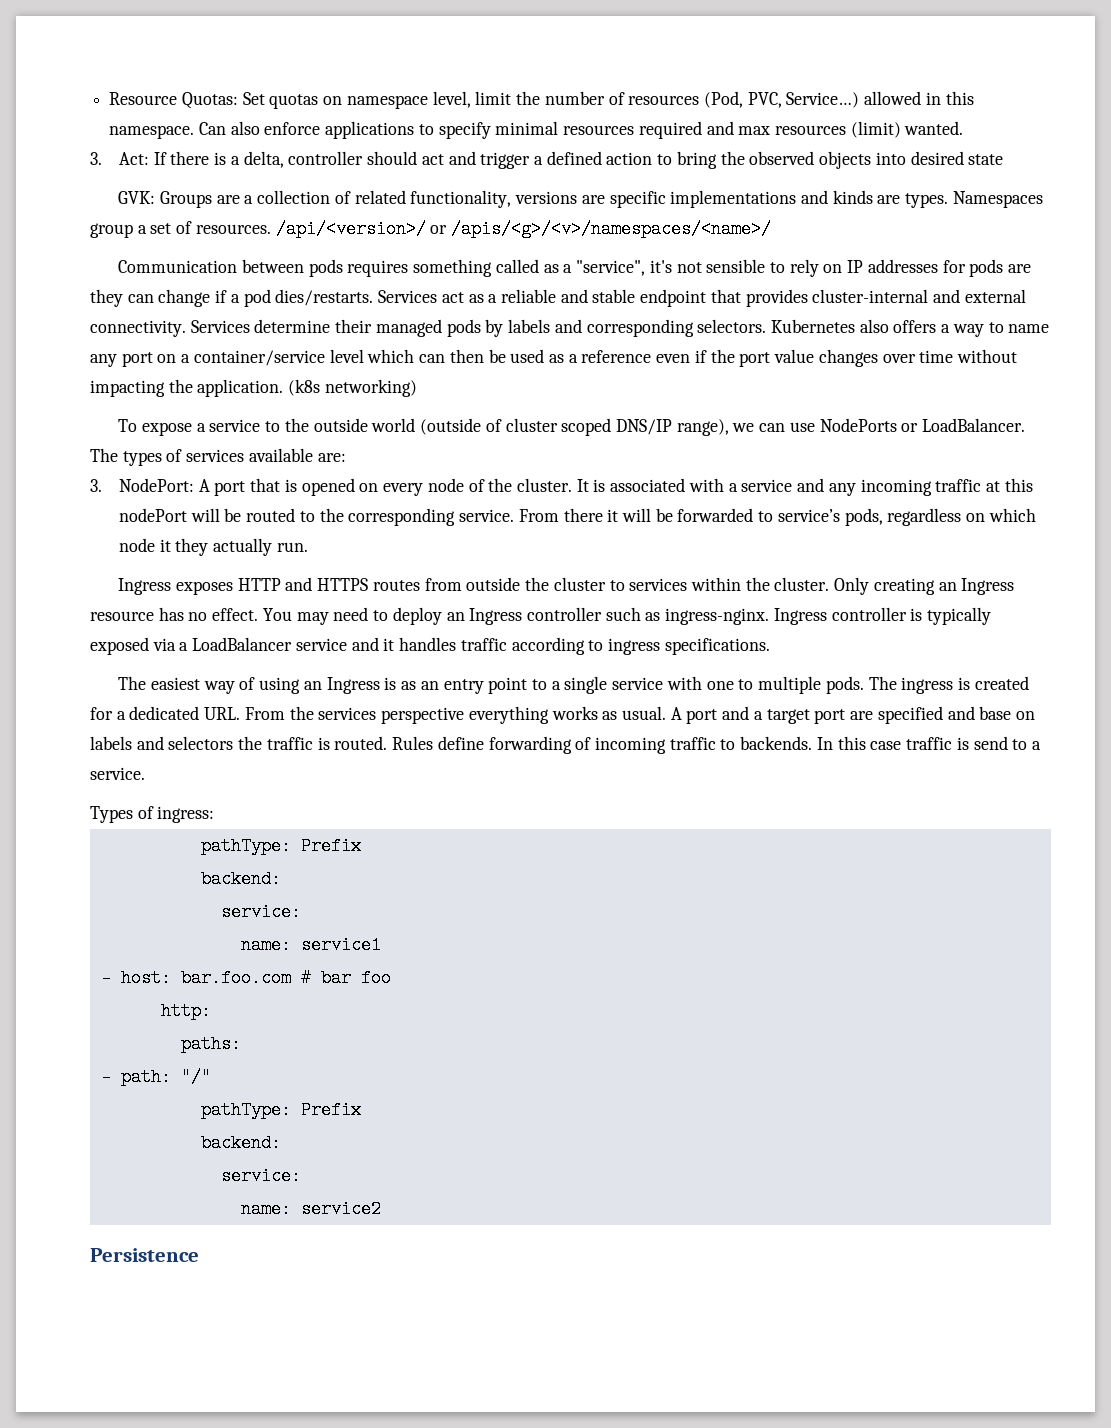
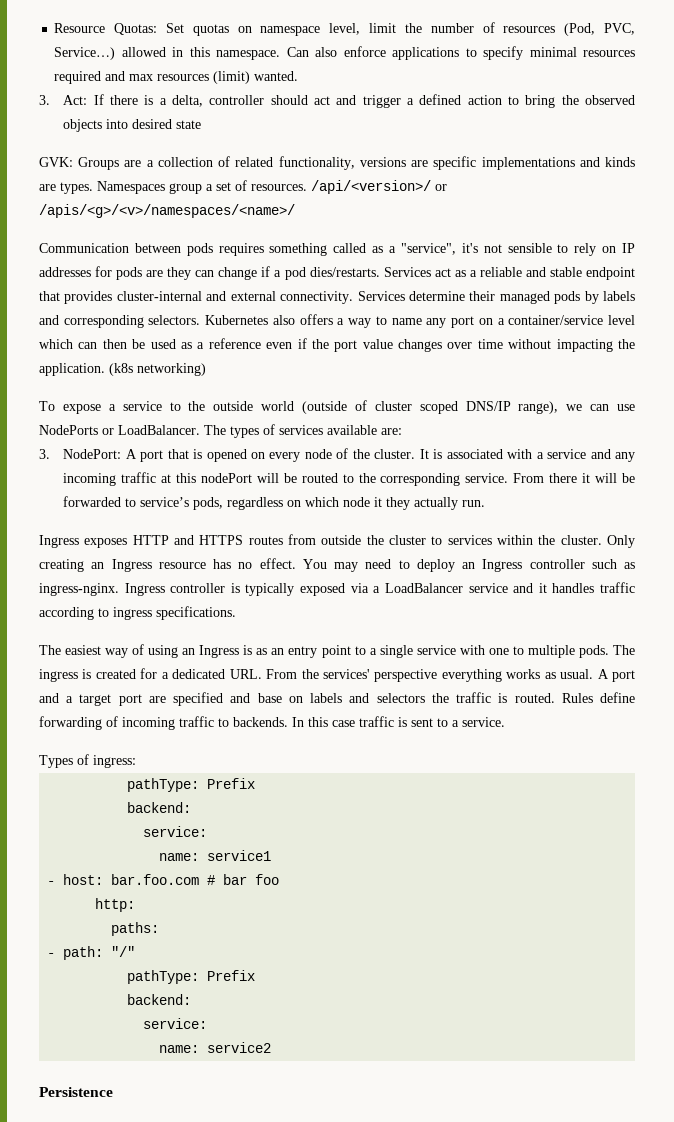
[318,707,377,720] services -> [322,669,370,679] services'
[973,736,1008,750] send -> [411,718,433,727] sent

